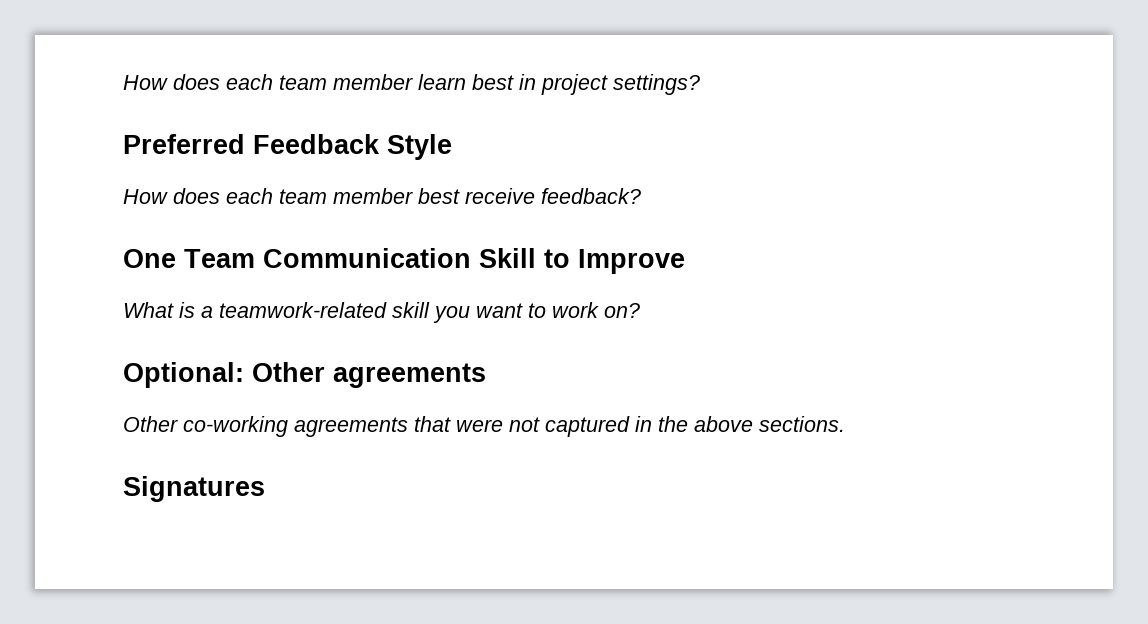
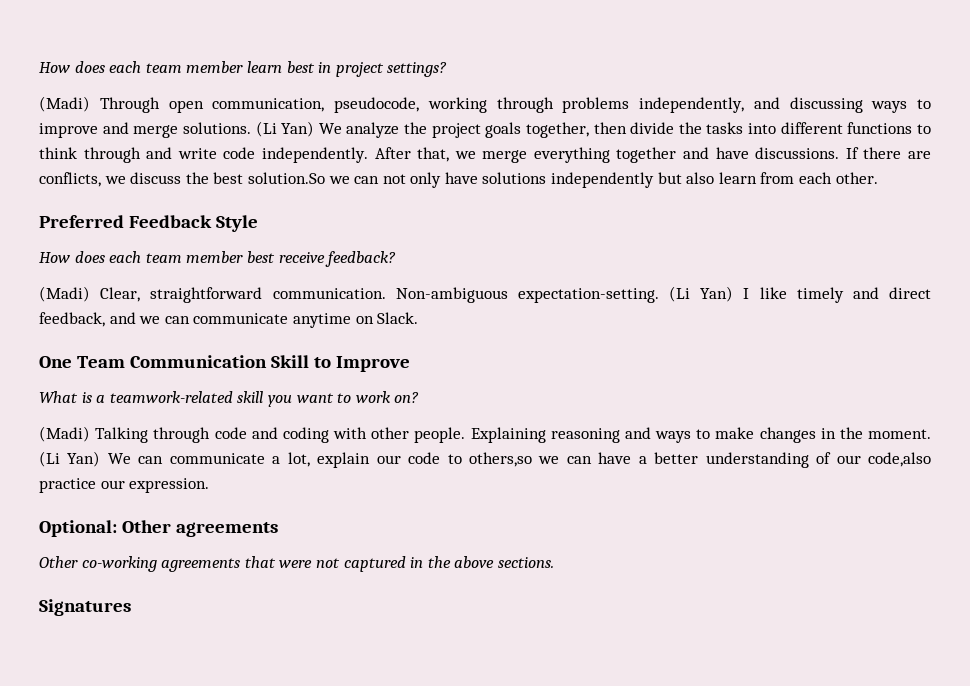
(700, 84) none -> [39,96,931,113] [39,121,932,138] [39,147,932,163] [39,172,878,188] // (Madi) Through open communication, pseudocode, working through problems independently, and discussing ways to improve and merge solutions. (Li Yan) We analyze the project goals together, then divide the tasks into different functions to think through and write code independently. After that, we merge everything together and have discussions. If there are conflicts, we discuss the best solution.So we can not only have solutions independently but also learn from each other.
(641, 196) none -> [39,286,931,303] [39,312,419,328] // (Madi) Clear, straightforward communication. Non-ambiguous expectation-setting. (Li Yan) I like timely and direct feedback, and we can communicate anytime on Slack.
(640, 310) none -> [39,426,931,443] [39,451,932,468] [39,478,210,493] // (Madi) Talking through code and coding with other people. Explaining reasoning and ways to make changes in the moment. (Li Yan) We can communicate a lot, explain our code to others,so we can have a better understanding of our code,also practice our expression.

